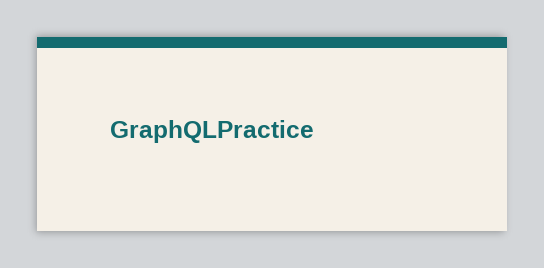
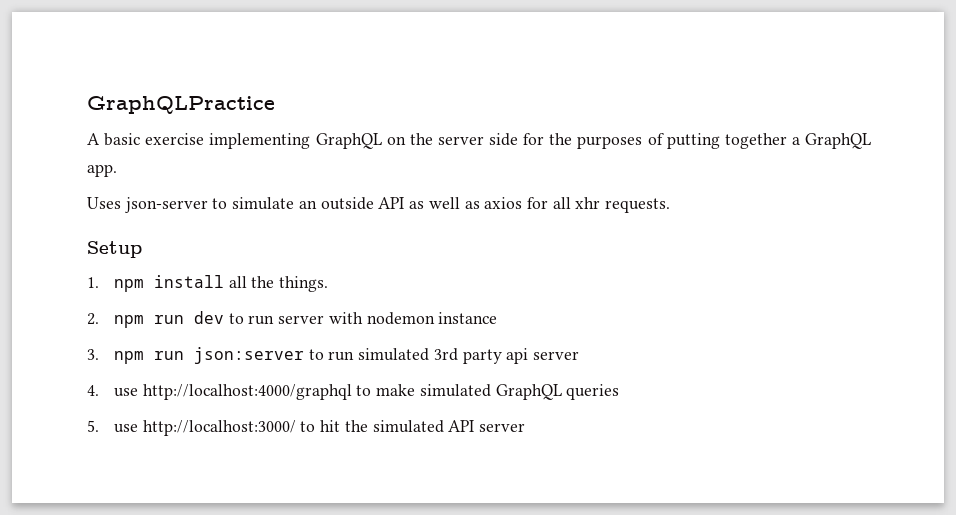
(314, 131) none -> [87,133,871,149] [87,164,117,177] [87,197,671,213] [87,241,142,258] [87,275,329,292] [87,311,498,328] [87,347,579,364] [87,384,620,400] [87,420,525,436] // A basic exercise implementing GraphQL on the server side for the purposes of putting together a GraphQL app. // Uses json-server to simulate an outside API as well as axios for all xhr requests. // Setup // 1. npm install all the things. // 2. npm run dev to run server with nodemon instance // 3. npm run json:server to run simulated 3rd party api server // 4. use http://localhost:4000/graphql to make simulated GraphQL queries // 5. use http://localhost:3000/ to hit the simulated API server

